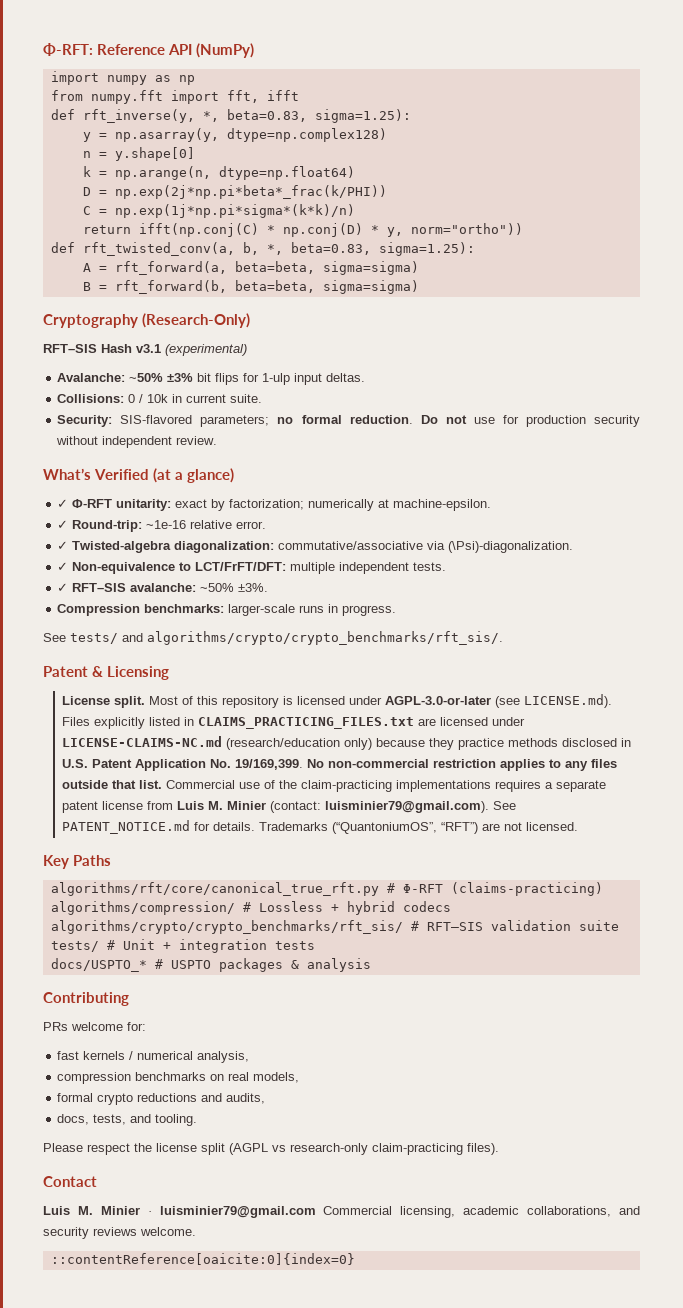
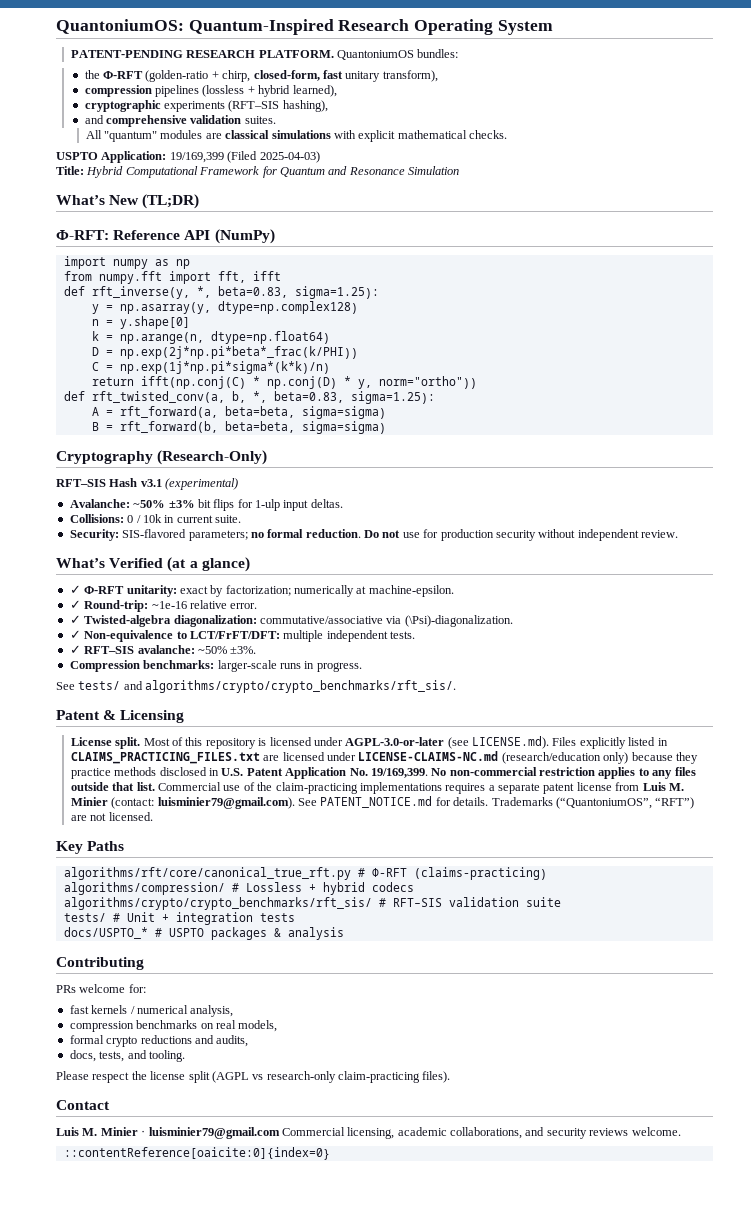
(43, 49) none -> [56,19,553,35] [70,49,459,60] [84,70,438,82] [84,85,337,97] [84,100,328,112] [84,115,276,127] [85,130,508,142] [56,151,320,163] [56,166,459,178] [56,194,200,209] QuantoniumOS: Quantum-Inspired Research Operating System // PATENT-PENDING RESEARCH PLATFORM. QuantoniumOS bundles: // the Φ-RFT (golden-ratio + chirp, closed-form, fast unitary transform), // compression pipelines (lossless + hybrid learned), // cryptographic experiments (RFT–SIS hashing), // and comprehensive validation suites. // All "quantum" modules are classical simulations with explicit mathematical checks. // USPTO Application: 19/169,399 (Filed 2025-04-03) // Title: Hybrid Computational Framework for Quantum and Resonance Simulation // What’s New (TL;DR) //

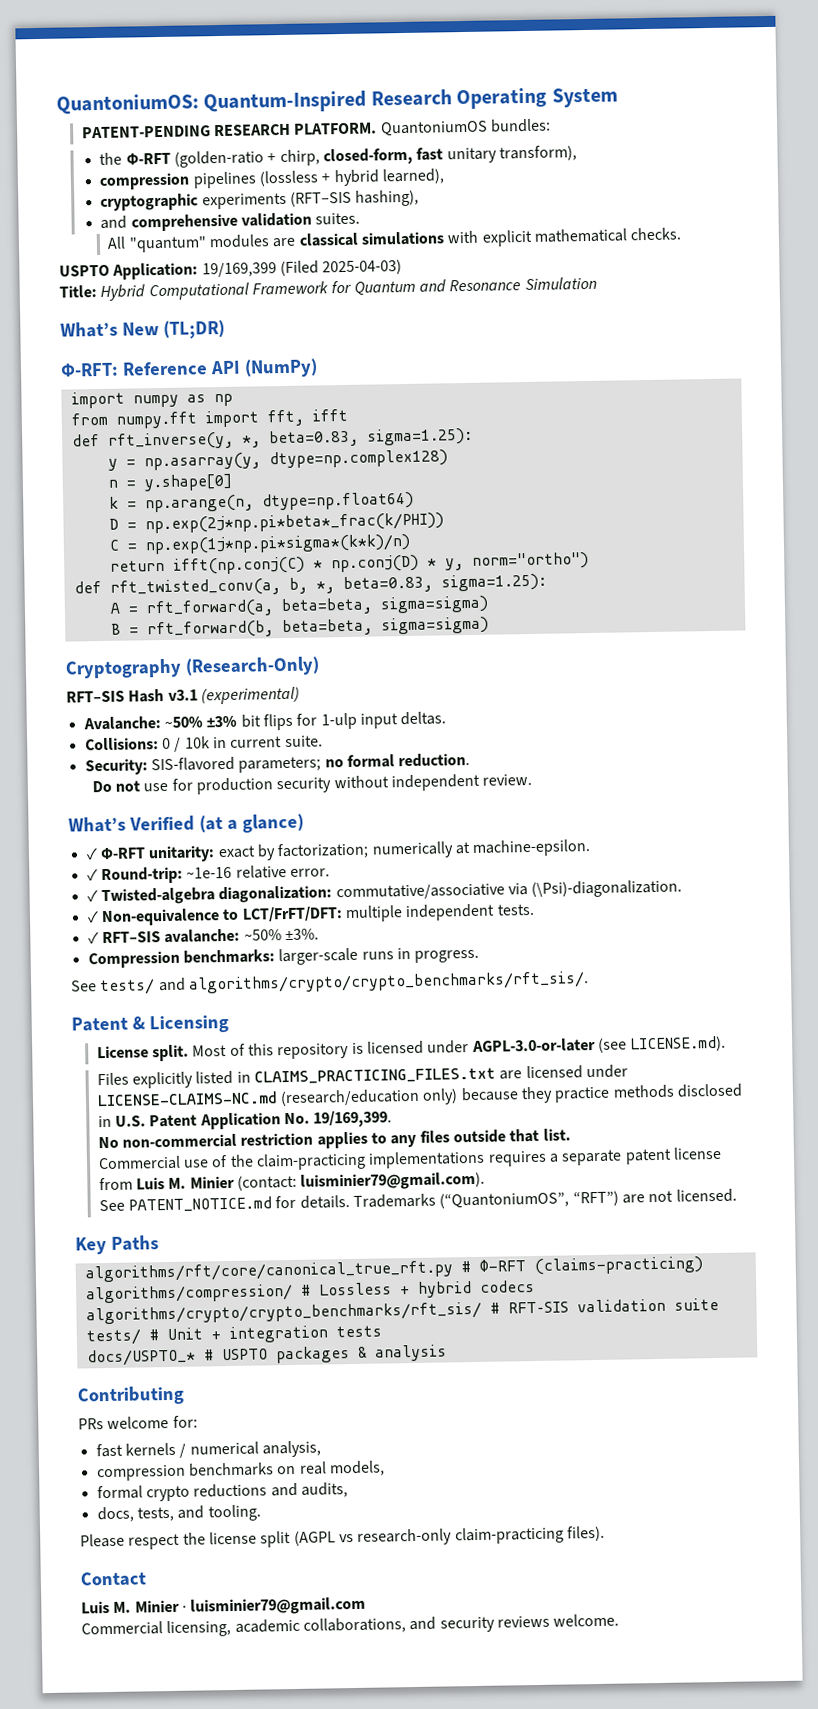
[378,376,477,389] norm="ortho")) -> [471,552,589,570] norm="ortho")
(361, 533) none -> (471, 760) //
(549, 742) none -> (727, 1044) //
(428, 773) none -> (393, 1119) //
(155, 786) none -> (571, 1134) //
(295, 803) none -> (486, 1181) //
(280, 1133) none -> (367, 1606) //
[63,1147,330,1160] // ::contentReference[oaicite:0]{index=0} -> (620, 1620) none

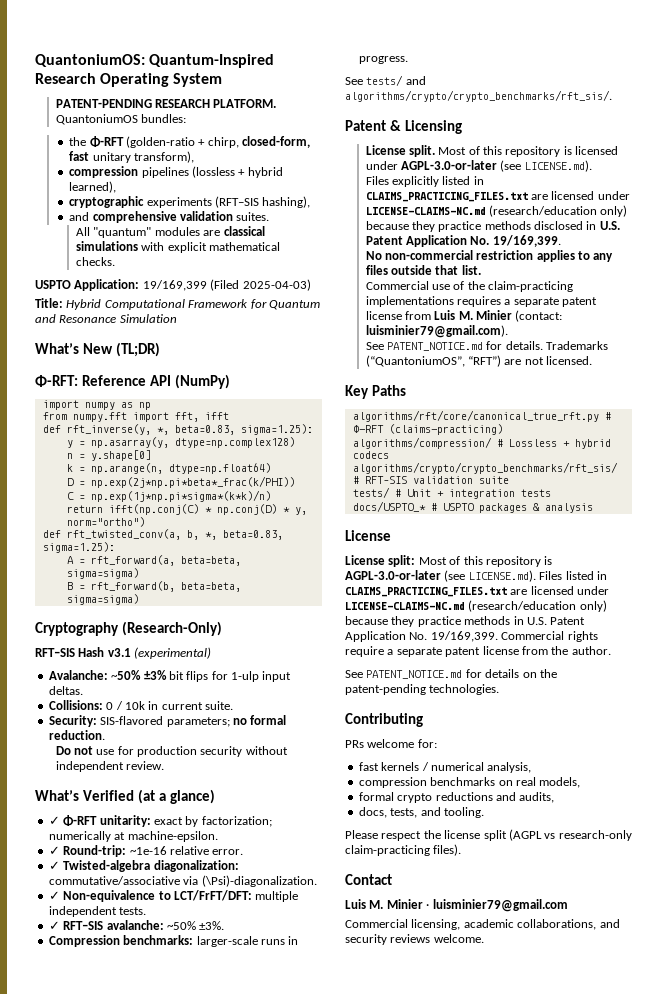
(447, 1353) none -> [345,530,391,541] [345,555,553,567] [345,570,607,582] [345,586,610,597] [345,600,607,612] [345,616,586,627] [345,631,598,642] [345,646,611,657] [345,669,557,679] [345,684,500,695] // License // License split: Most of this repository is AGPL-3.0-or-later (see LICENSE.md). Files listed in CLAIMS_PRACTICING_FILES.txt are licensed under LICENSE-CLAIMS-NC.md (research/education only) because they practice methods in U.S. Patent Application No. 19/169,399. Commercial rights require a separate patent license from the author. // See PATENT_NOTICE.md for details on the patent-pending technologies.

